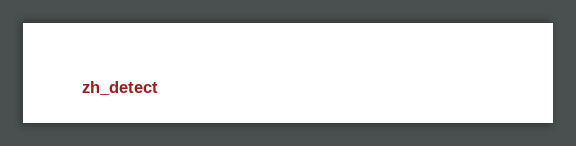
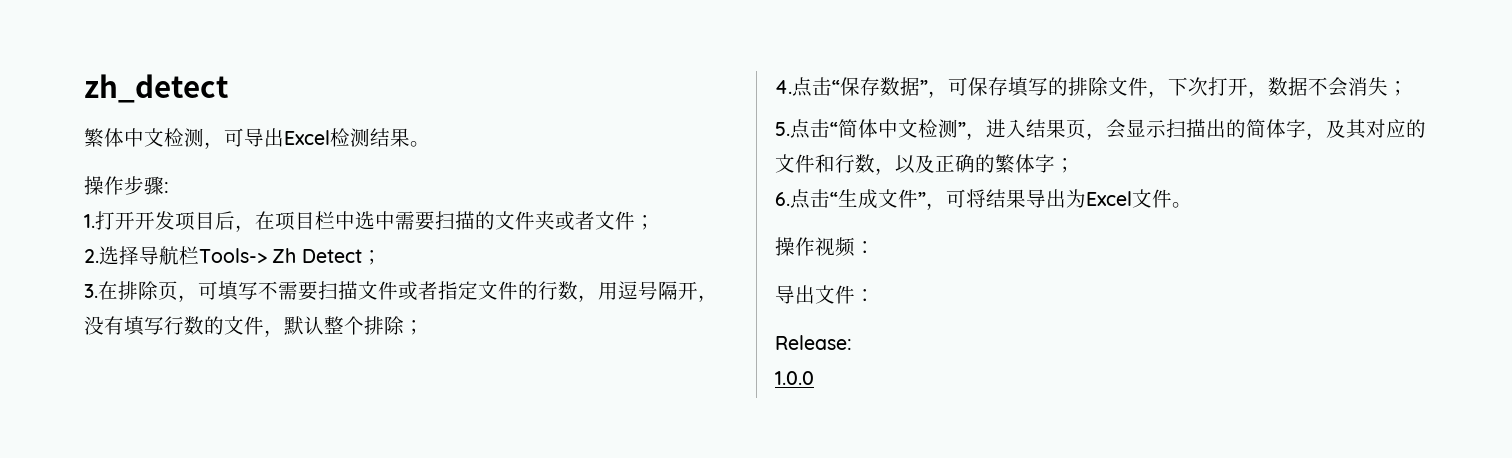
(158, 88) none -> [84,128,430,149] [84,176,169,195] [84,211,655,232] [84,246,382,265] [84,281,718,302] [84,316,424,337] [775,77,1408,98] [775,119,1426,140] [775,154,1075,175] [775,189,1192,210] [775,237,875,257] [775,285,875,304] [775,335,852,350] [775,371,814,385] // 繁体中文检测，可导出Excel检测结果。 // 操作步骤: // 1.打开开发项目后，在项目栏中选中需要扫描的文件夹或者文件； // 2.选择导航栏Tools-> Zh Detect； // 3.在排除页，可填写不需要扫描文件或者指定文件的行数，用逗号隔开，没有填写行数的文件，默认整个排除； // 4.点击“保存数据”，可保存填写的排除文件，下次打开，数据不会消失； // 5.点击“简体中文检测”，进入结果页，会显示扫描出的简体字，及其对应的文件和行数，以及正确的繁体字； // 6.点击“生成文件”，可将结果导出为Excel文件。 // 操作视频： // 导出文件： // Release: // 1.0.0

